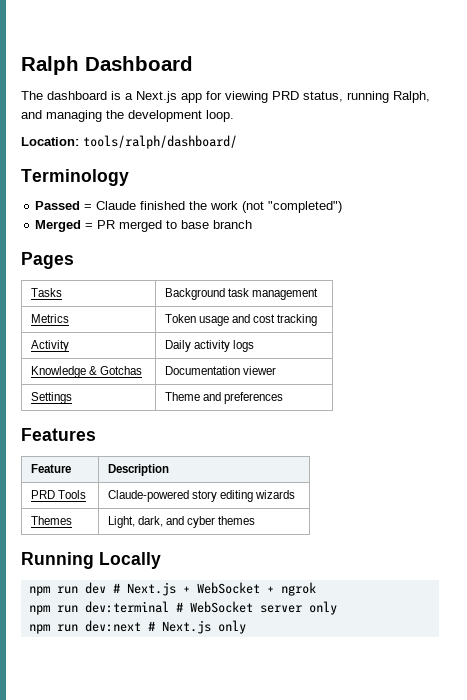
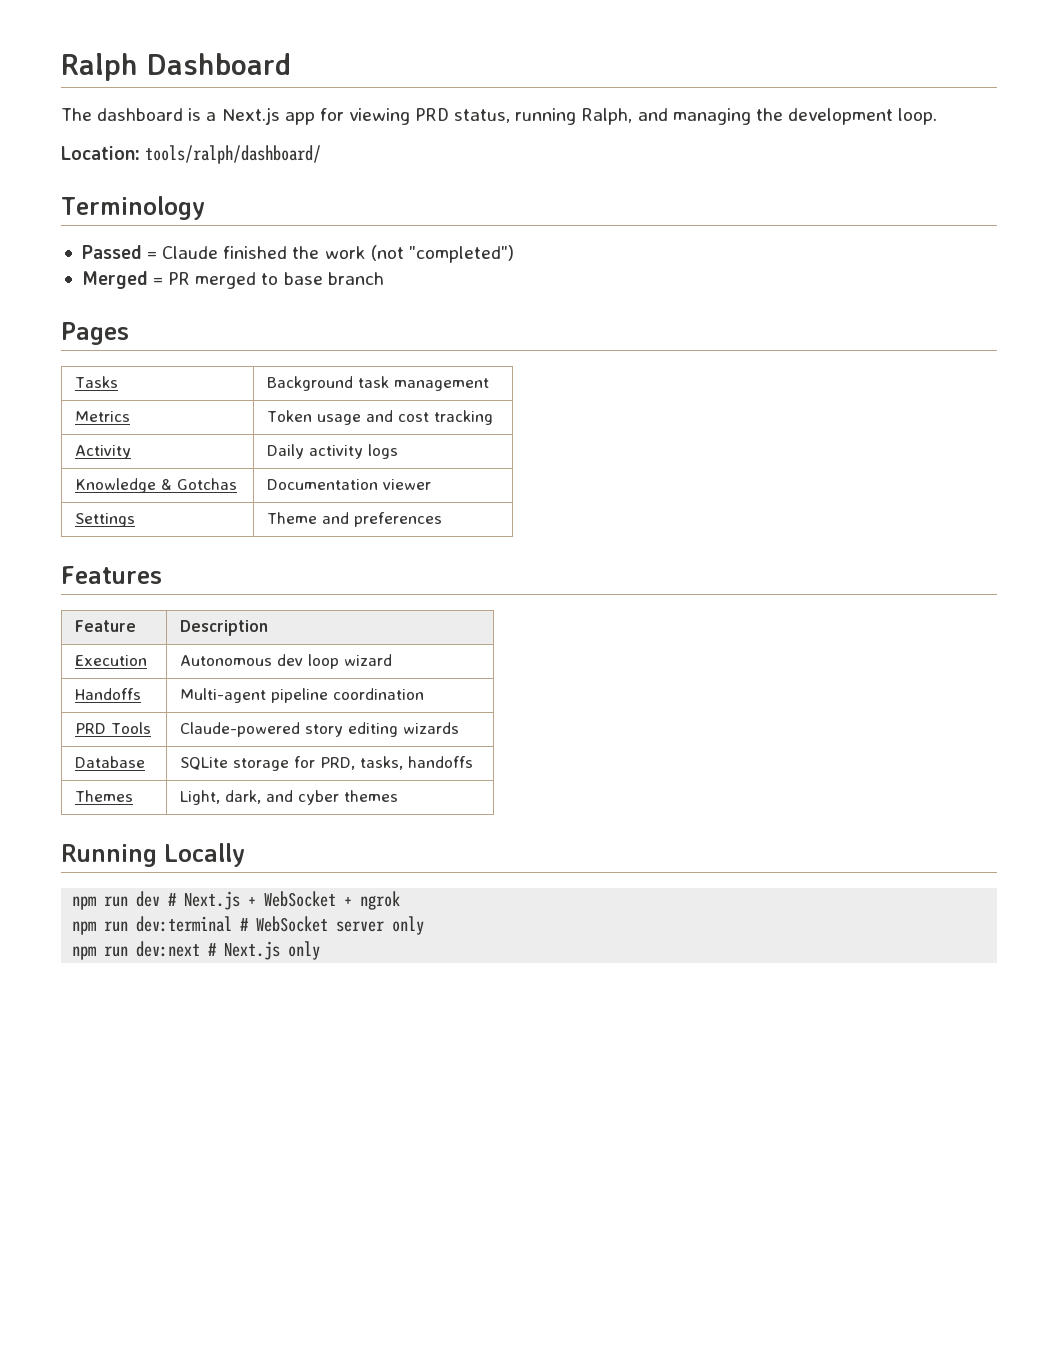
(170, 470) none -> [74,655,147,666] [179,654,392,669] [74,688,141,700] [179,688,424,703] // Execution | Autonomous dev loop wizard // Handoffs | Multi-agent pipeline coordination
(296, 494) none -> [74,756,145,768] [179,756,473,771] // Database | SQLite storage for PRD, tasks, handoffs

